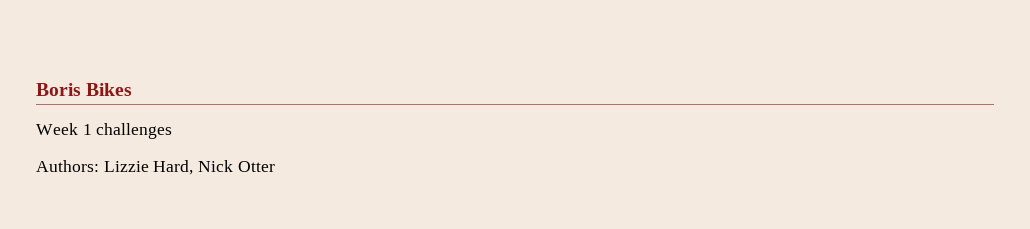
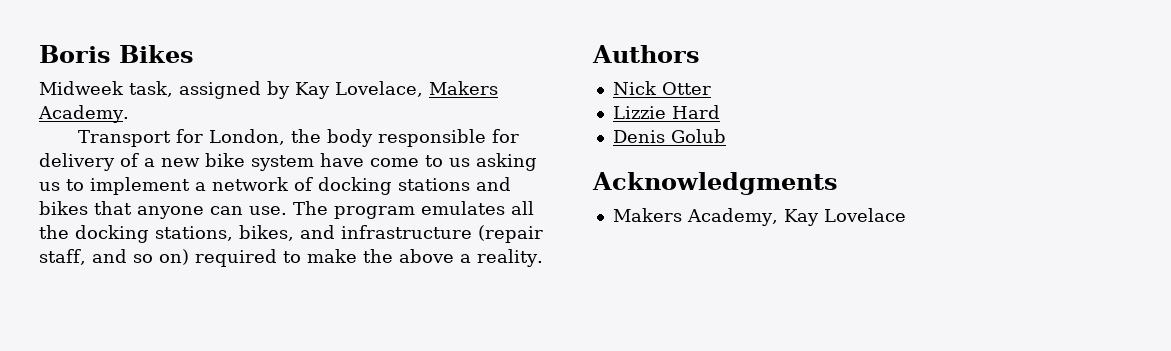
[36,123,173,139] [36,160,275,175] Week 1 challenges // Authors: Lizzie Hard, Nick Otter -> [39,81,498,99] [38,105,129,123] [77,129,519,147] [39,153,537,171] [39,177,511,195] [39,201,534,219] [39,225,543,243] [39,249,543,267] [592,45,700,63] [612,81,711,95] [612,105,720,119] [612,129,726,143] [592,172,838,195] [612,208,906,226] Midweek task, assigned by Kay Lovelace, Makers Academy. // Transport for London, the body responsible for delivery of a new bike system have come to us asking us to implement a network of docking stations and bikes that anyone can use. The program emulates all the docking stations, bikes, and infrastructure (repair staff, and so on) required to make the above a reality. // Authors // Nick Otter // Lizzie Hard // Denis Golub // Acknowledgments // Makers Academy, Kay Lovelace

